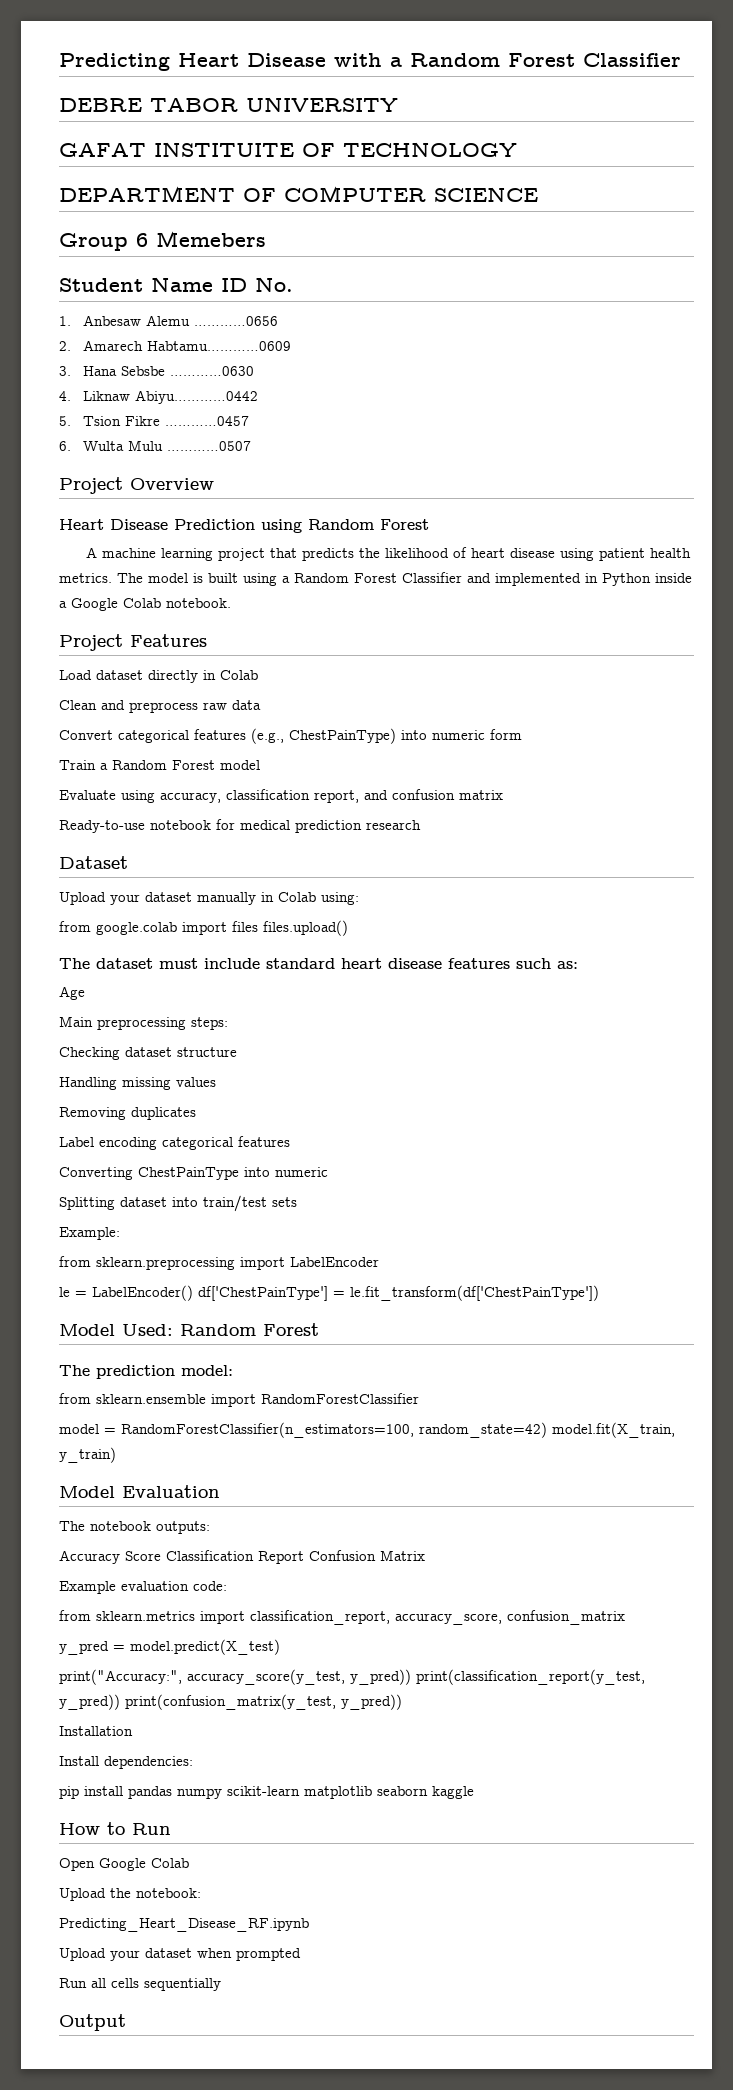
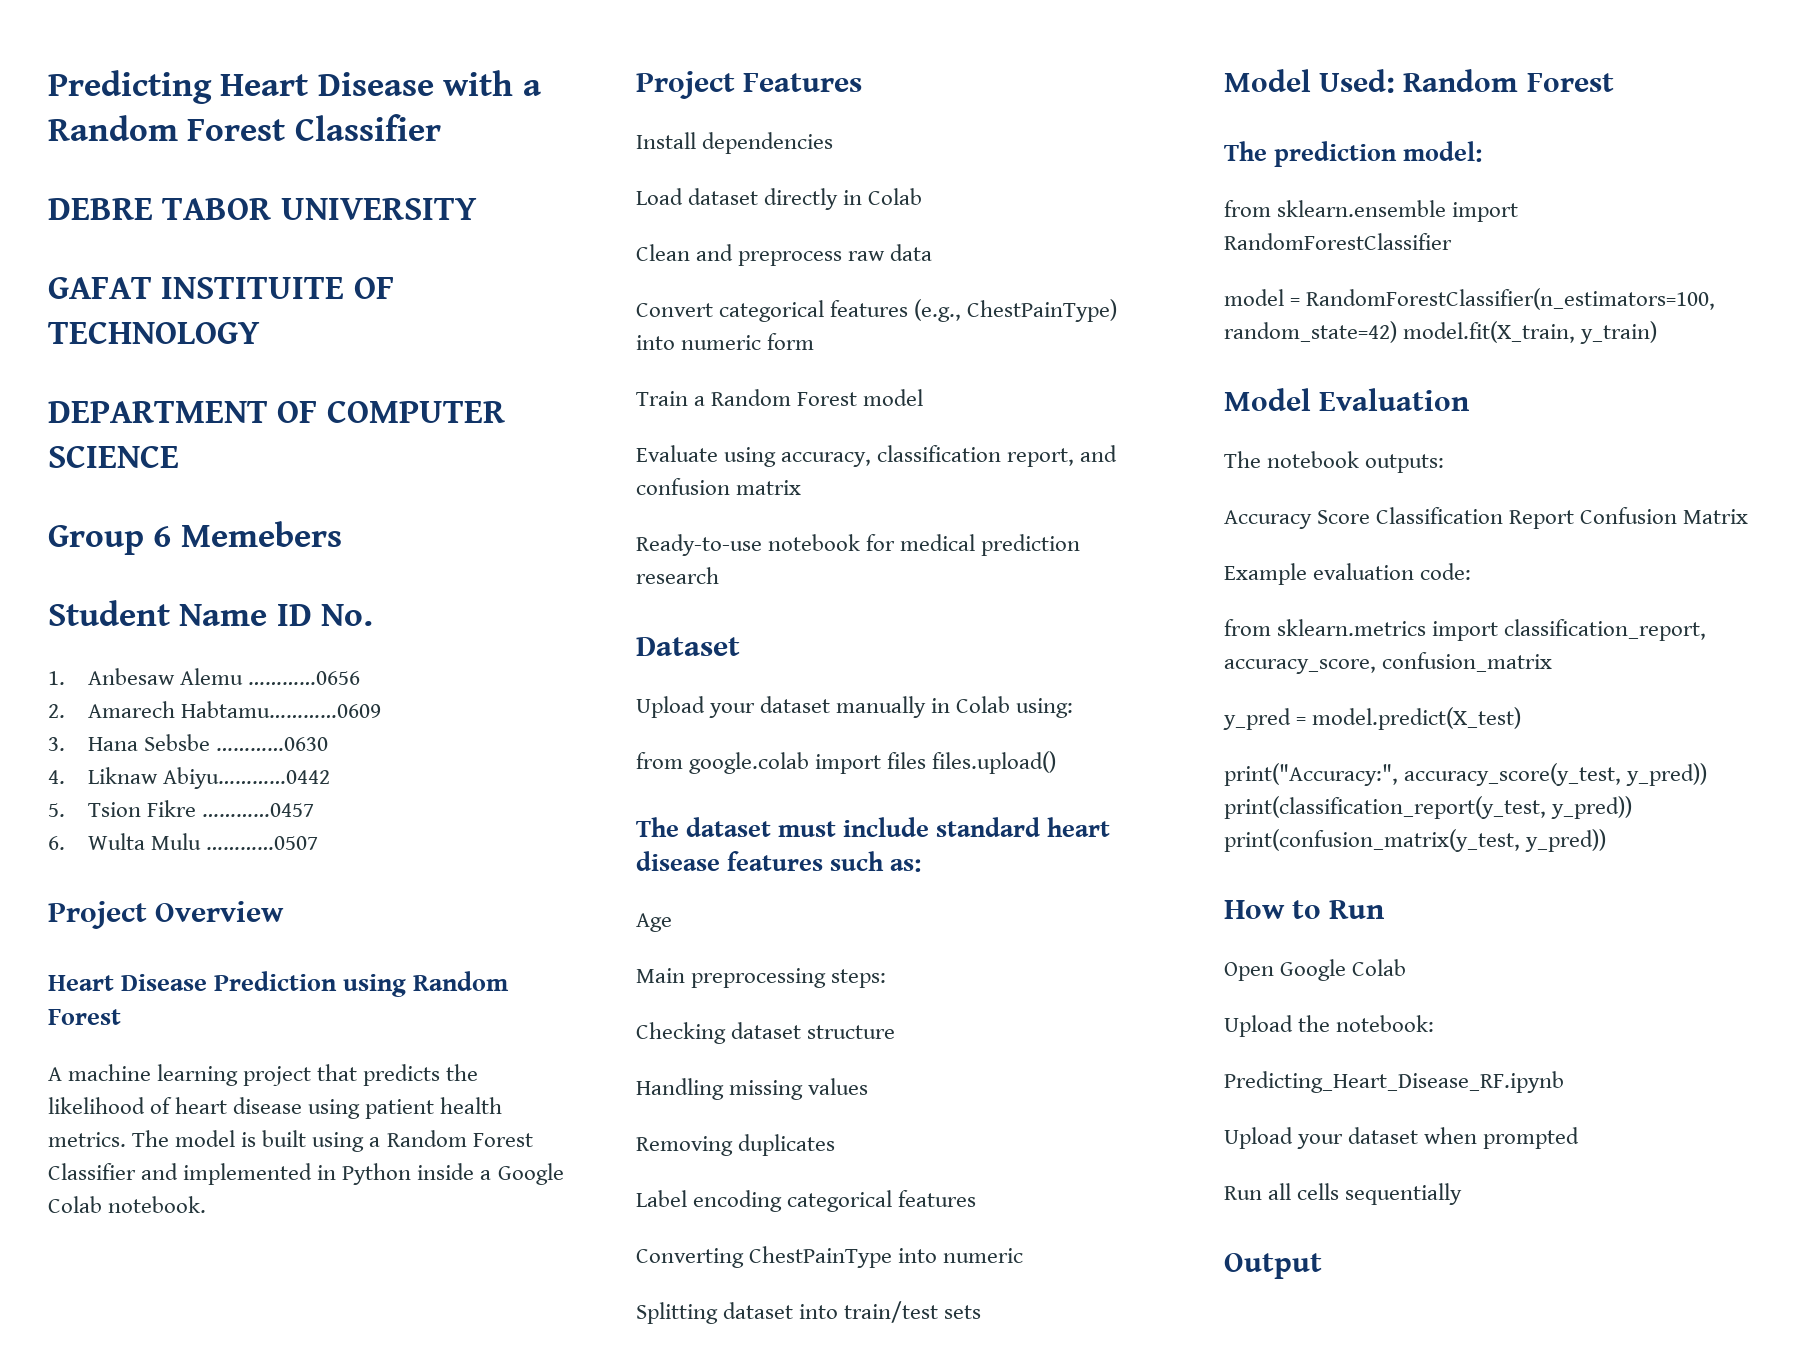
(207, 640) none -> [636,132,834,154] // Install dependencies
[59,1227,120,1240] [59,1256,379,1270] [59,1285,599,1301] // Example: // from sklearn.preprocessing import LabelEncoder // le = LabelEncoder() df['ChestPainType'] = le.fit_transform(df['ChestPainType']) -> (982, 1312) none
[59,1726,133,1736] [59,1756,193,1769] [59,1786,474,1799] // Installation // Install dependencies: // pip install pandas numpy scikit-learn matplotlib seaborn kaggle -> (1607, 840) none

